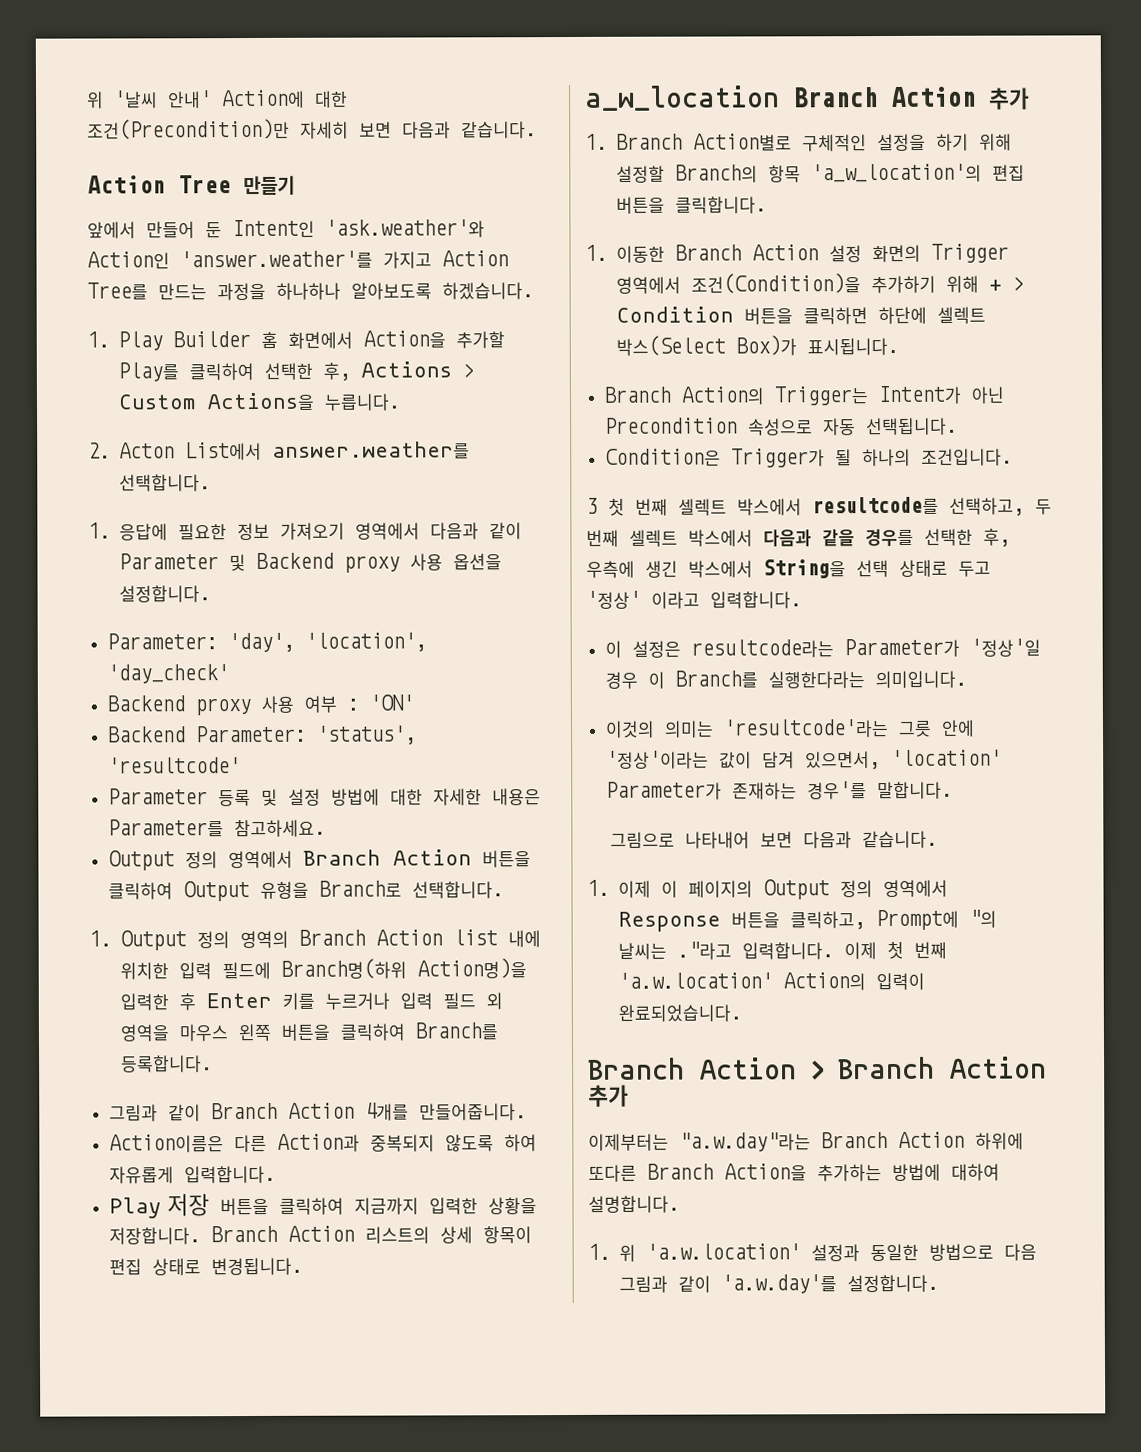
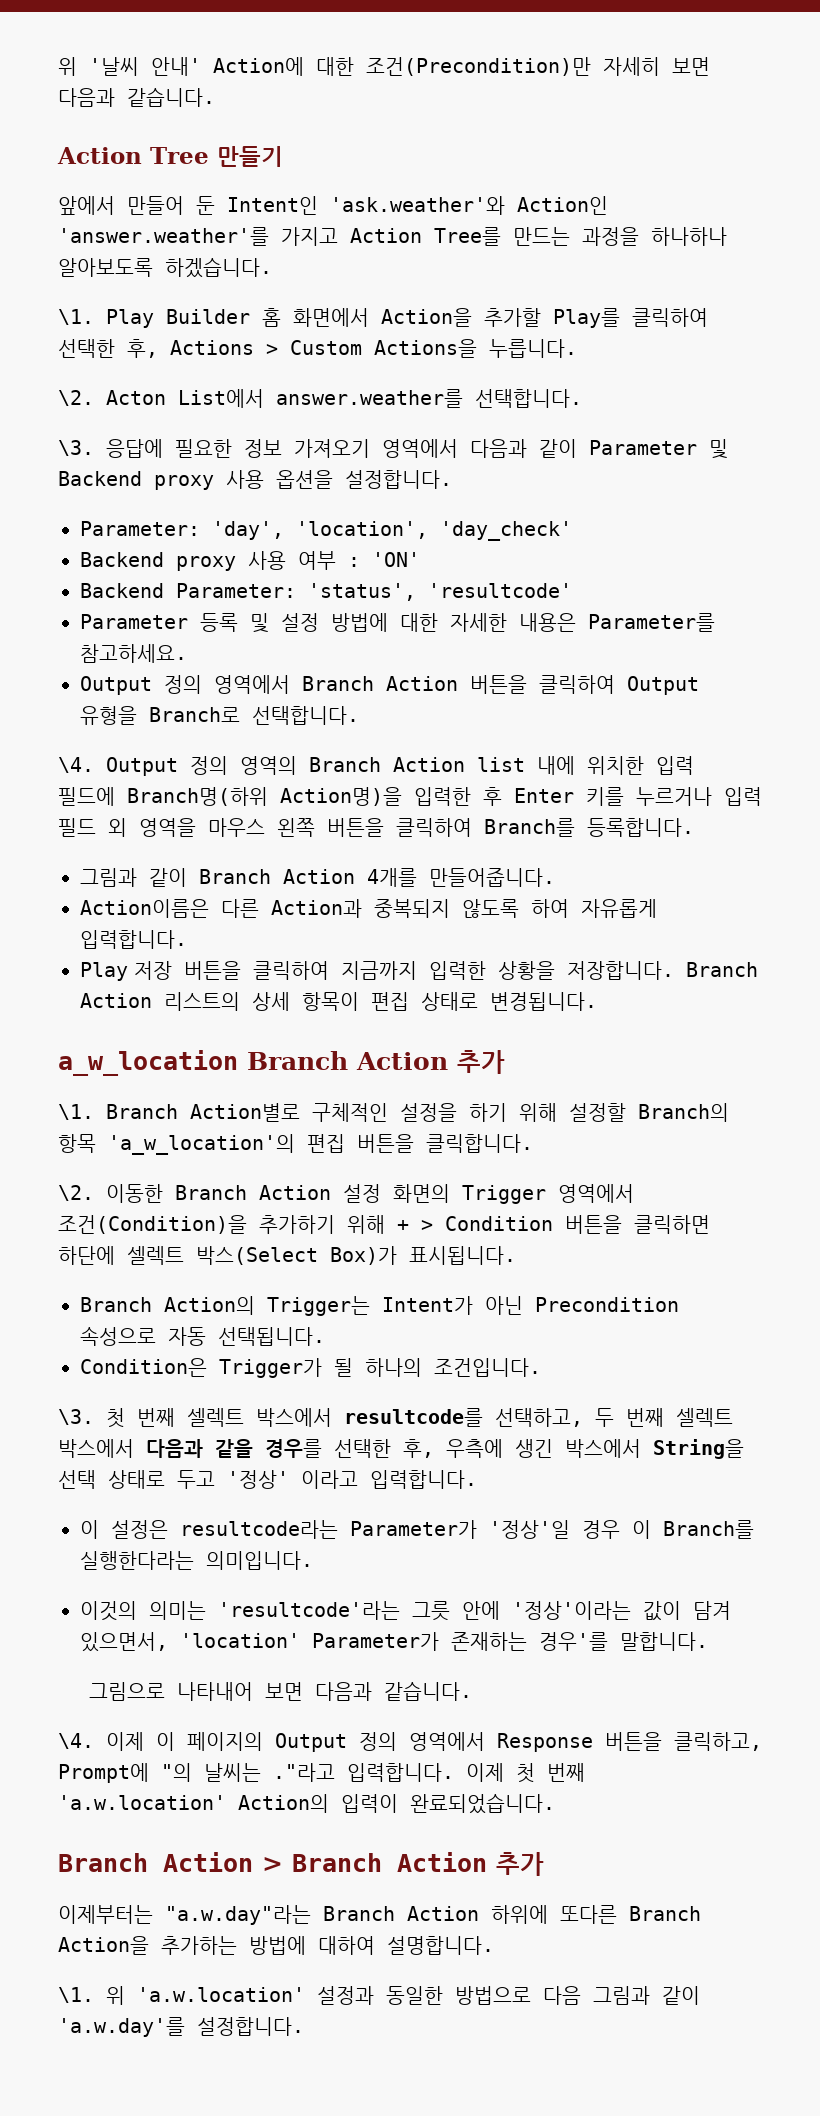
[87,331,110,348] 1. -> [58,309,94,325] \1.
[88,442,111,459] 2. -> [58,390,94,406] \2.
[88,522,111,539] 1. -> [58,440,94,456] \3.
[89,930,112,947] 1. -> [58,757,94,773] \4.
[585,133,608,150] 1. -> [58,1104,94,1120] \1.
[585,244,608,261] 1. -> [58,1185,94,1201] \2.
[586,497,598,514] 3 -> [58,1409,94,1425] \3.
[587,879,610,896] 1. -> [58,1733,94,1749] \4.
[588,1243,611,1260] 1. -> [58,1987,94,2003] \1.

